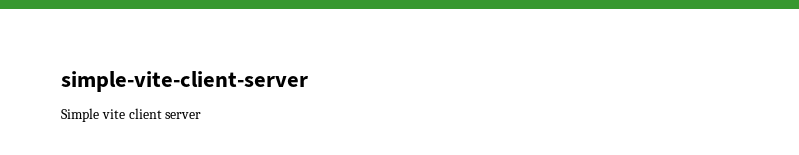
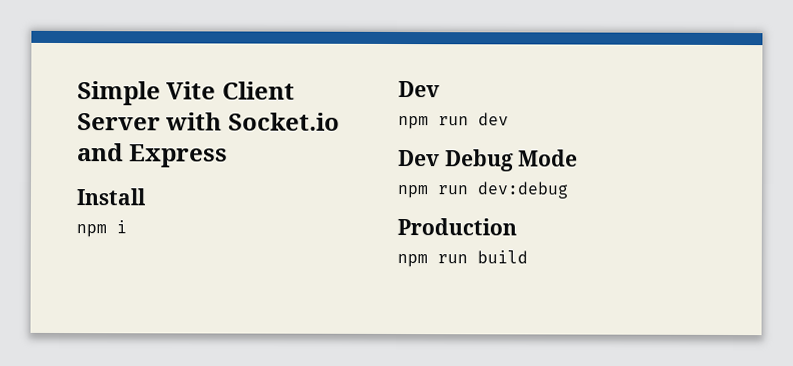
[61,71,308,92] [61,108,202,122] simple-vite-client-server // Simple vite client server -> [77,81,295,106] [77,112,340,131] [77,143,229,168] [76,188,146,206] [76,220,127,238] [398,81,440,98] [398,112,509,130] [398,149,579,172] [397,181,569,199] [397,218,517,236] [397,250,528,268] Simple Vite Client Server with Socket.io and Express // Install // npm i // Dev // npm run dev // Dev Debug Mode // npm run dev:debug // Production // npm run build

